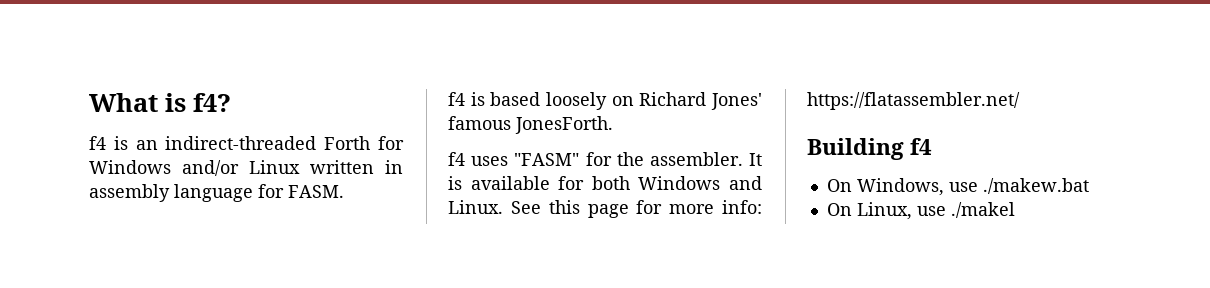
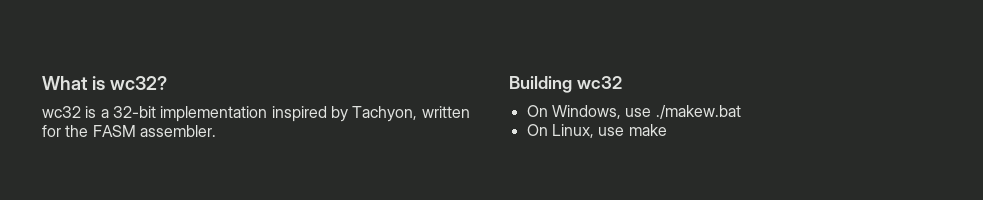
[193,93,231,112] [89,136,404,150] [89,160,403,176] [89,184,344,202] [448,92,762,110] [448,116,613,134] [448,152,580,166] f4? // f4 is an indirect-threaded Forth for Windows and/or Linux written in assembly language for FASM. // f4 is based loosely on Richard Jones' famous JonesForth. // f4 uses "FASM" -> [109,76,167,90] [42,106,470,122] wc32? // wc32 is a 32-bit implementation inspired by Tachyon, written
(644, 159) none -> [92,125,136,137] FASM
[749,153,762,166] [448,176,762,190] [448,200,762,218] [807,92,1020,110] It is available for both Windows and Linux. See this page for more info: https://flatassembler.net/ -> (216, 131) none
[910,138,933,155] f4 -> [576,76,622,89] wc32
[950,202,1015,218] ./makel -> [628,124,667,136] make

